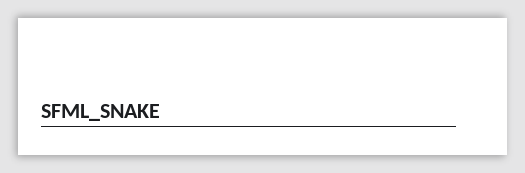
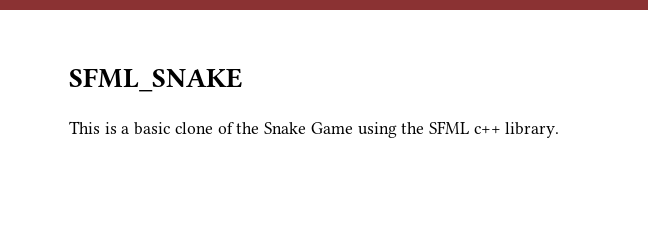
(160, 112) none -> [69,121,560,138] // This is a basic clone of the Snake Game using the SFML c++ library.

